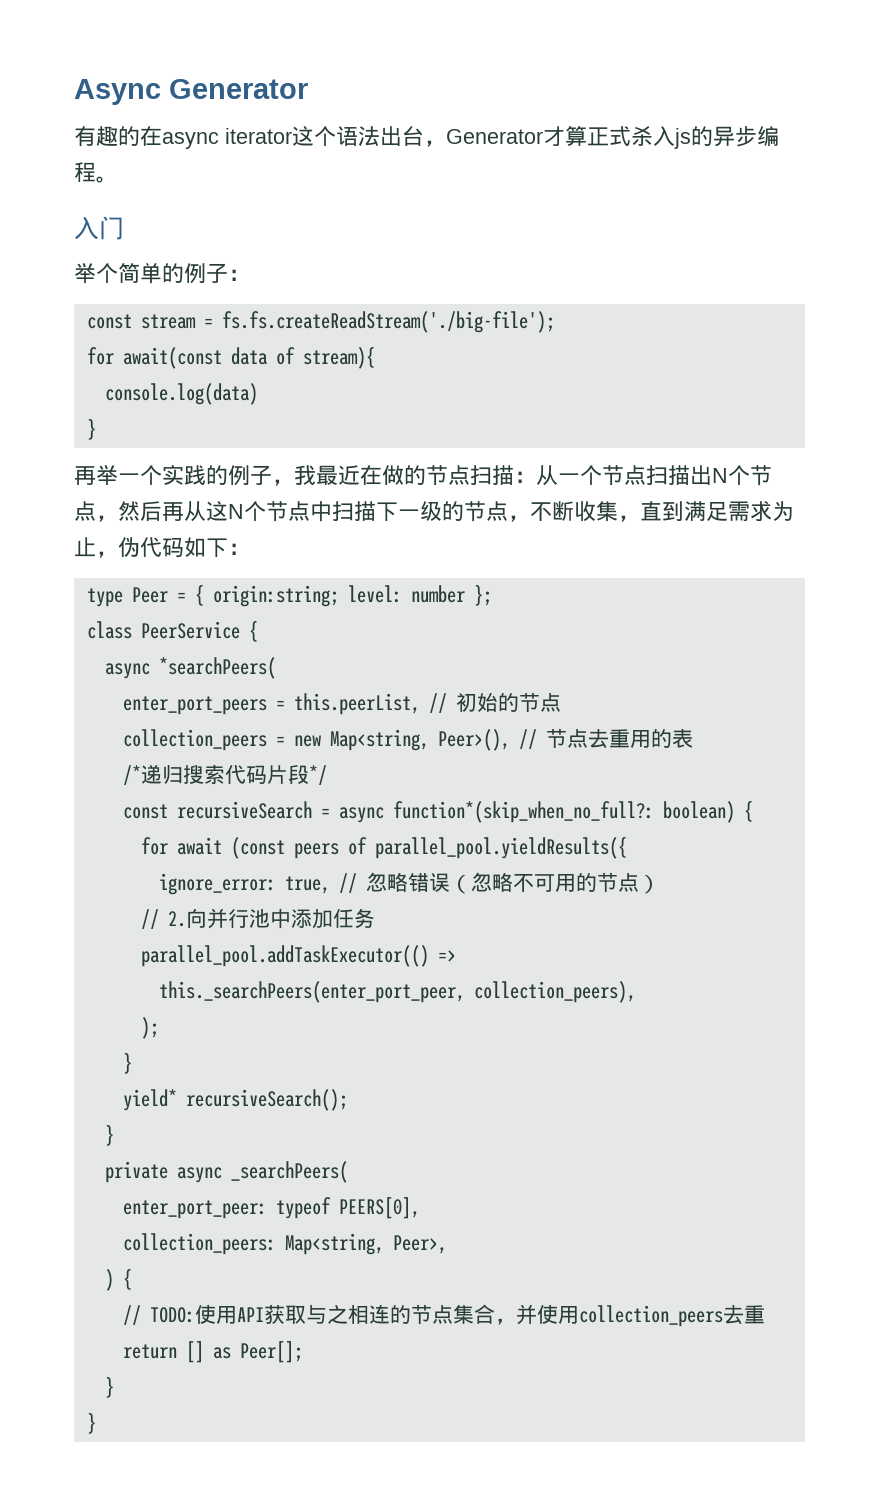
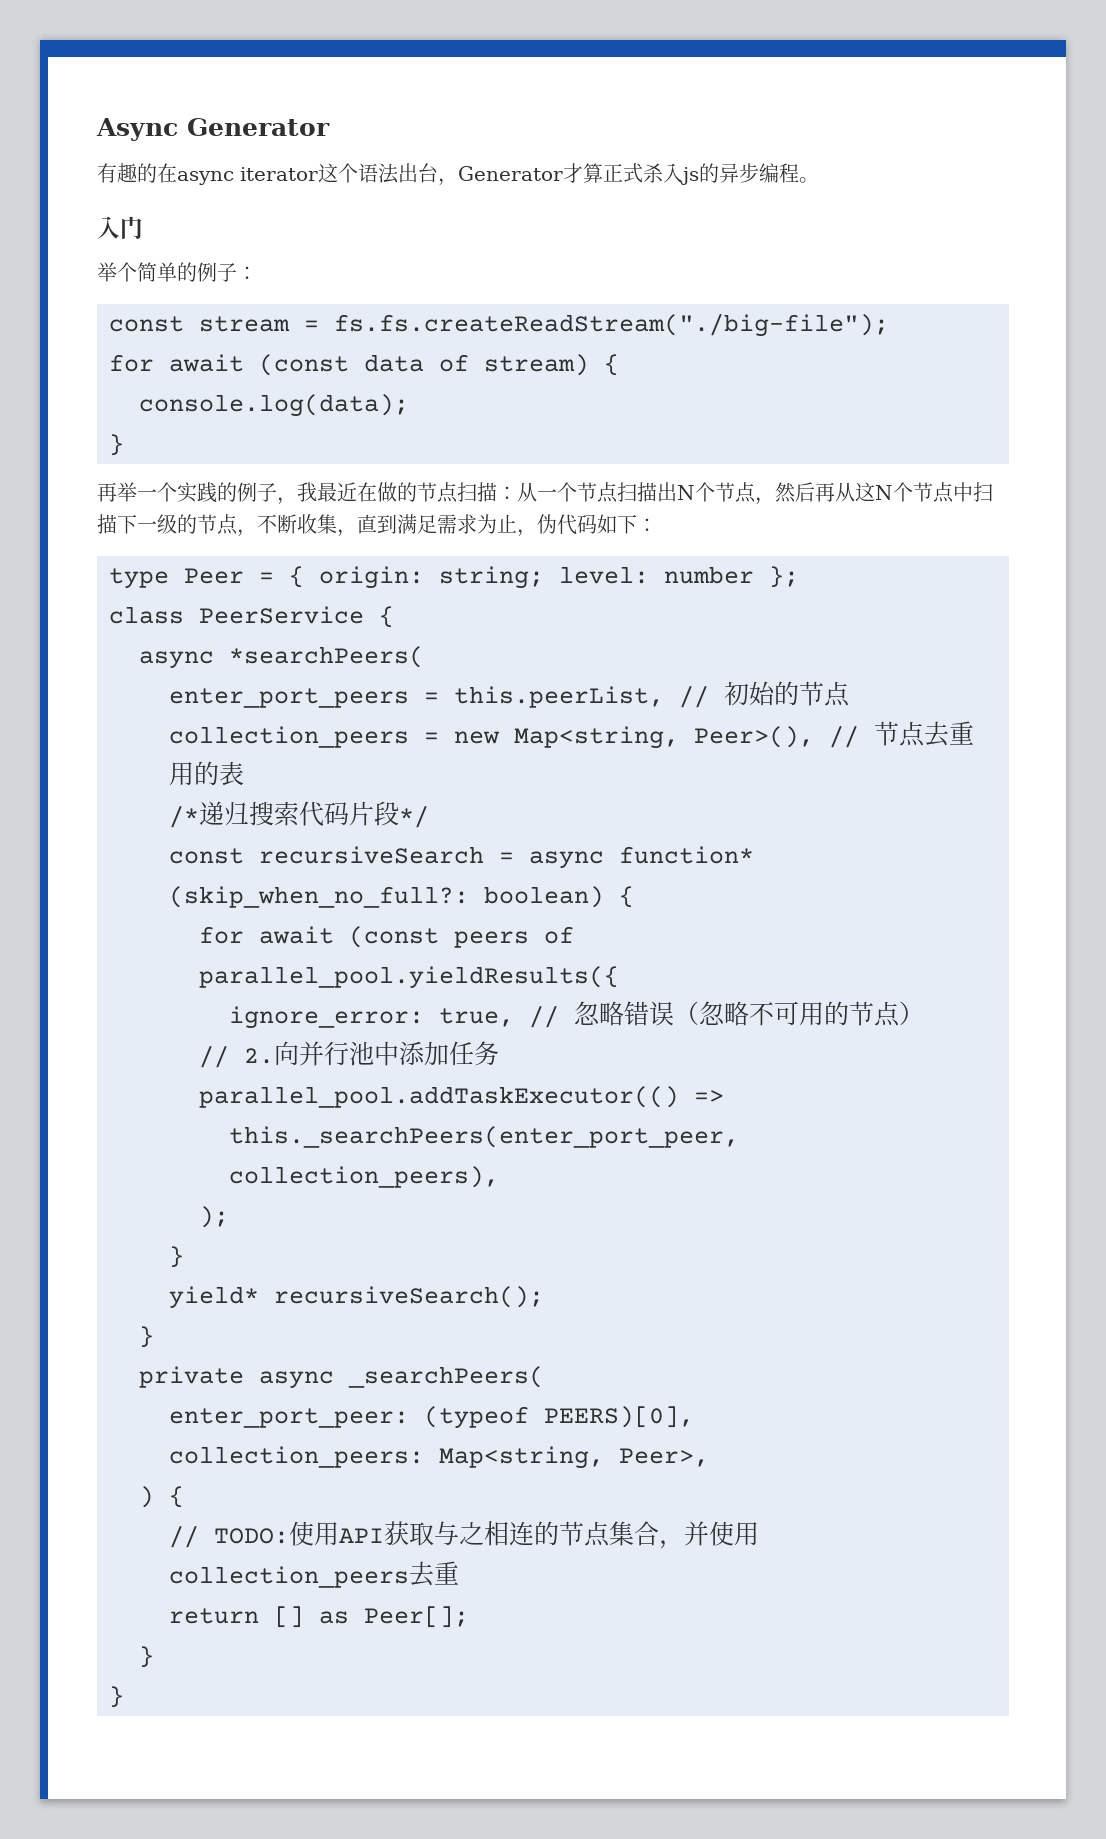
[221,311,555,333] [86,346,375,369] [104,383,258,405] fs.fs.createReadStream('./big-file'); // for await(const data of stream){ // console.log(data) -> [334,313,889,337] [109,354,619,376] [139,394,409,417] fs.fs.createReadStream("./big-file"); // for await (const data of stream) { // console.log(data);
[212,585,339,607] origin:string; -> [319,566,544,589] origin: string;
[392,801,654,823] function*(skip_when_no_full?: -> [619,846,754,864] [169,886,469,908] function* (skip_when_no_full?:
[275,1197,420,1219] typeof PEERS[0], -> [424,1406,694,1429] (typeof PEERS)[0],

